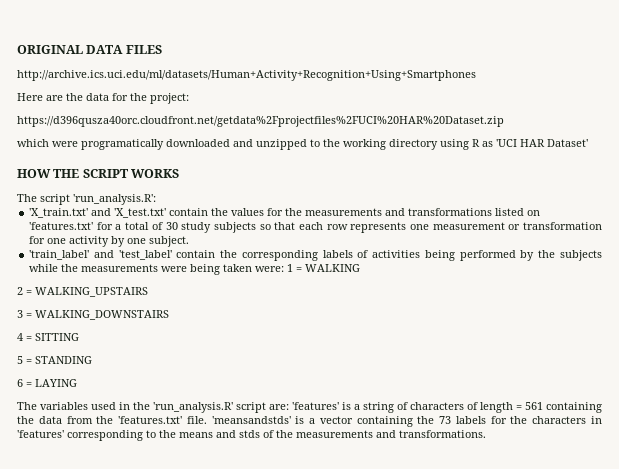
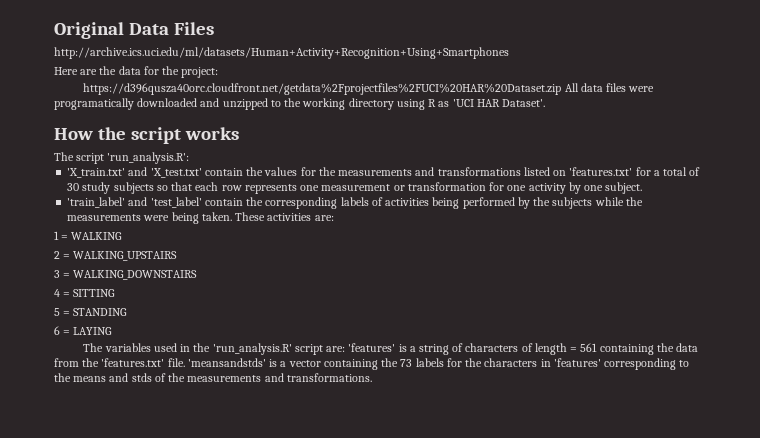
[17,45,162,54] ORIGINAL DATA FILES -> [54,22,214,39] Original Data Files
[17,139,49,147] // which -> [564,83,627,92] All data files
[547,139,588,147] [17,169,180,178] Dataset' // HOW THE SCRIPT WORKS -> [502,99,546,107] [54,127,239,144] Dataset'. // How the script works
[223,264,285,272] taken were: -> [201,212,334,221] taken. These activities are: //

